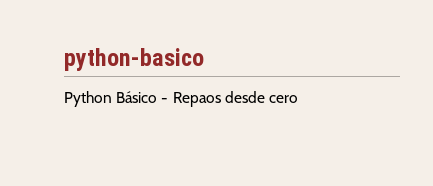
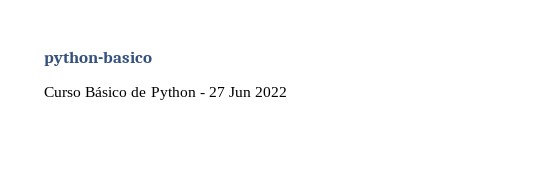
[64,91,298,107] Python Básico - Repaos desde cero -> [44,87,288,100] Curso Básico de Python - 27 Jun 2022

